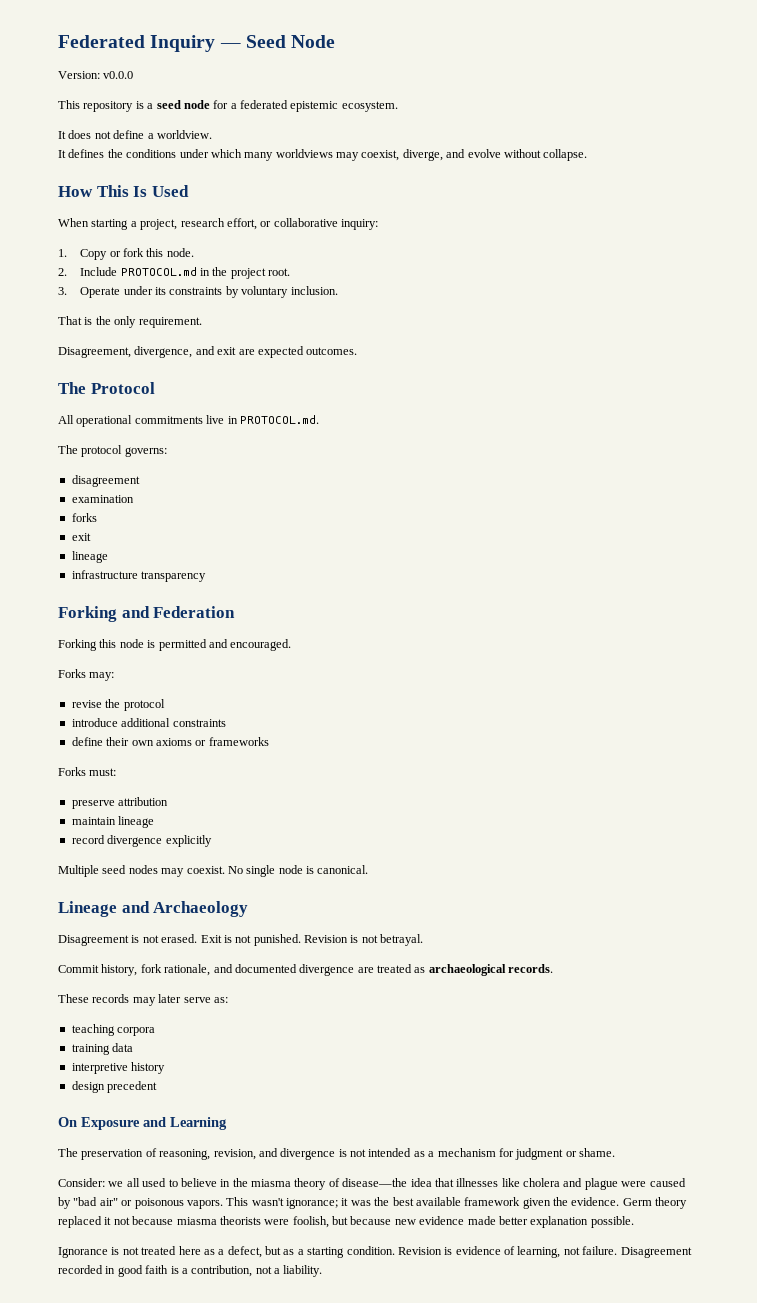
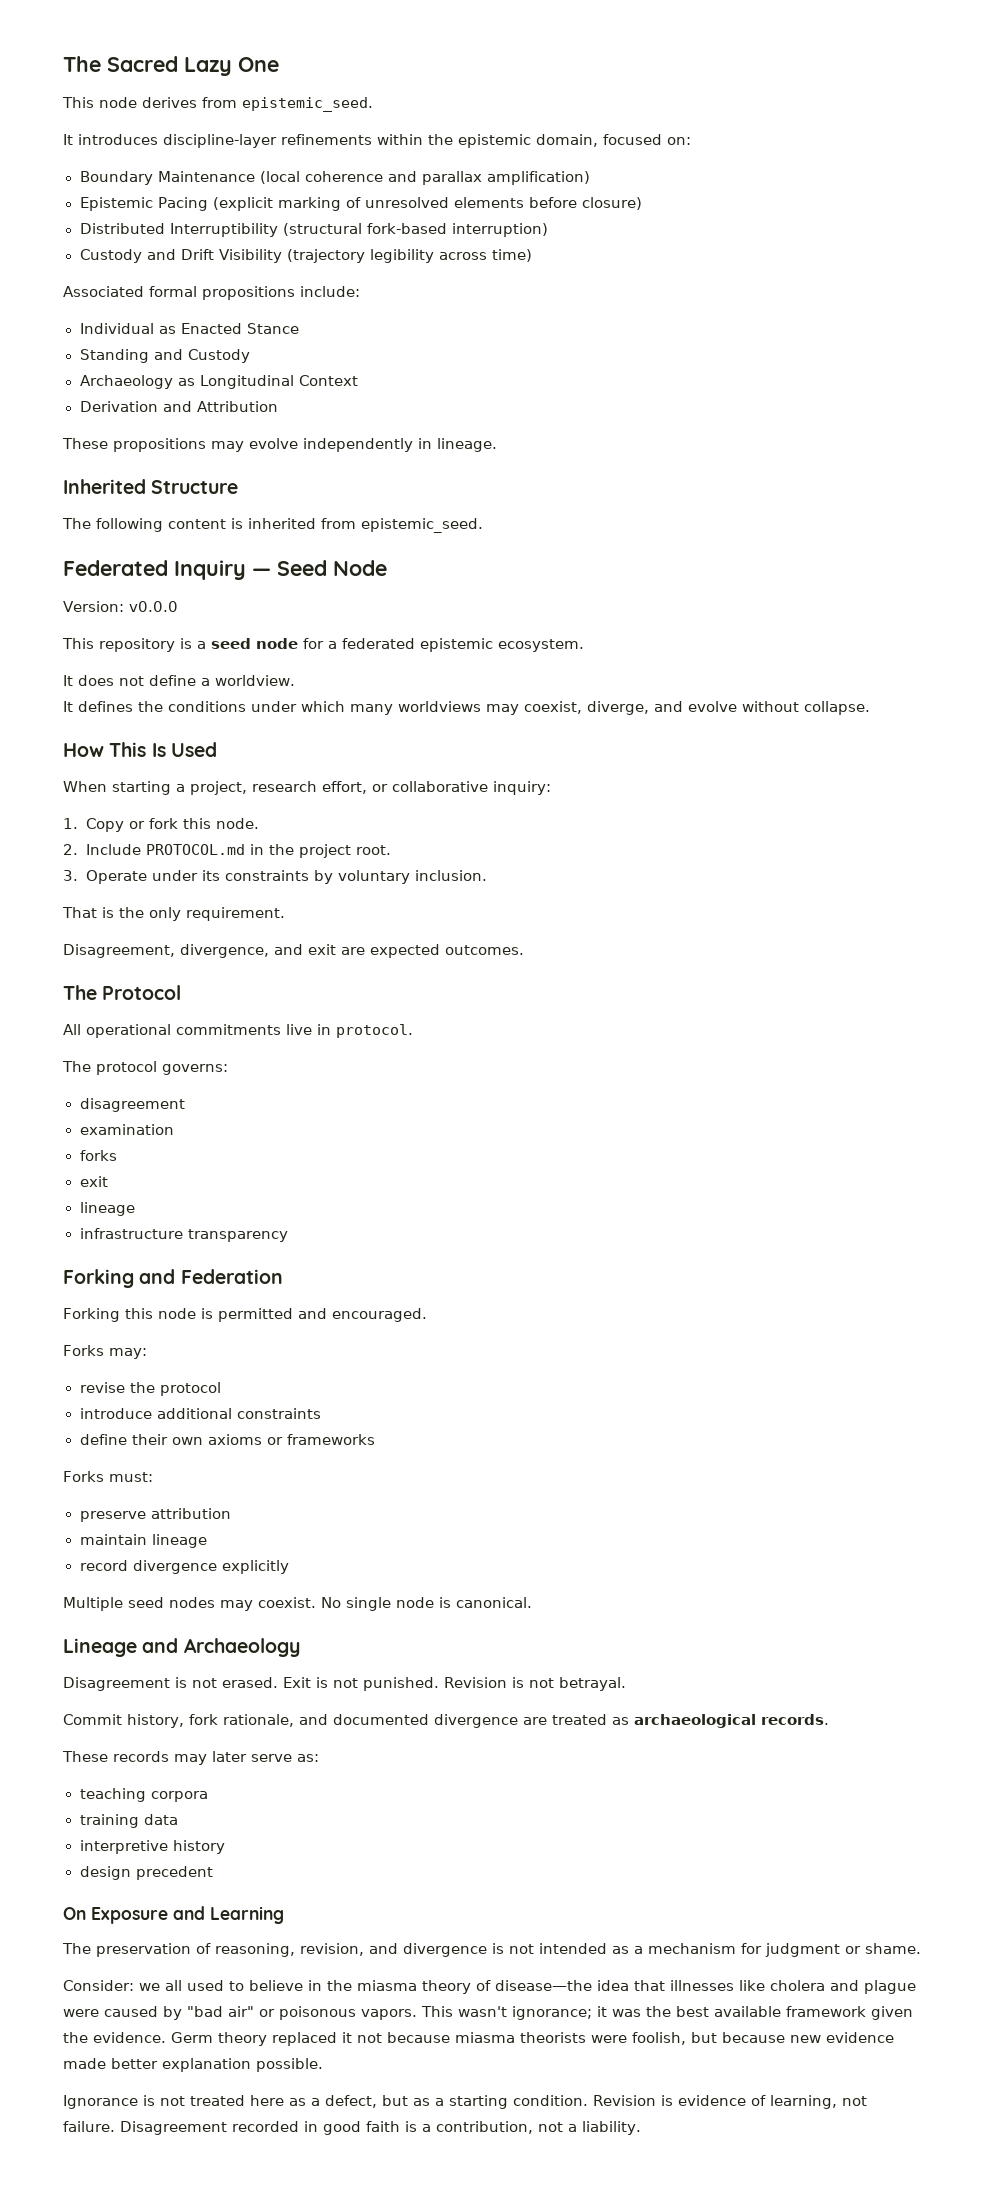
(58, 41) none -> [63,56,279,76] [62,97,373,112] [63,134,691,148] [79,171,590,185] [79,197,642,211] [79,223,548,237] [79,249,532,263] [63,286,360,300] [79,323,299,334] [79,349,250,363] [79,375,358,389] [79,401,278,412] [62,438,497,452] [63,479,239,494] [62,518,483,533] The Sacred Lazy One // This node derives from epistemic_seed. // It introduces discipline-layer refinements within the epistemic domain, focused on: // Boundary Maintenance (local coherence and parallax amplification) // Epistemic Pacing (explicit marking of unresolved elements before closure) // Distributed Interruptibility (structural fork-based interruption) // Custody and Drift Visibility (trajectory legibility across time) // Associated formal propositions include: // Individual as Enacted Stance // Standing and Custody // Archaeology as Longitudinal Context // Derivation and Attribution // These propositions may evolve independently in lineage. // Inherited Structure // The following content is inherited from epistemic_seed. //
[239,415,319,424] PROTOCOL.md. -> [336,1024,413,1038] protocol.

